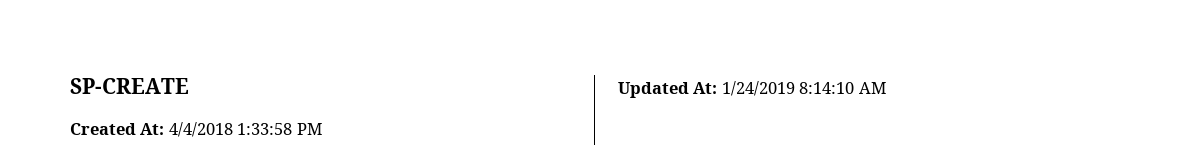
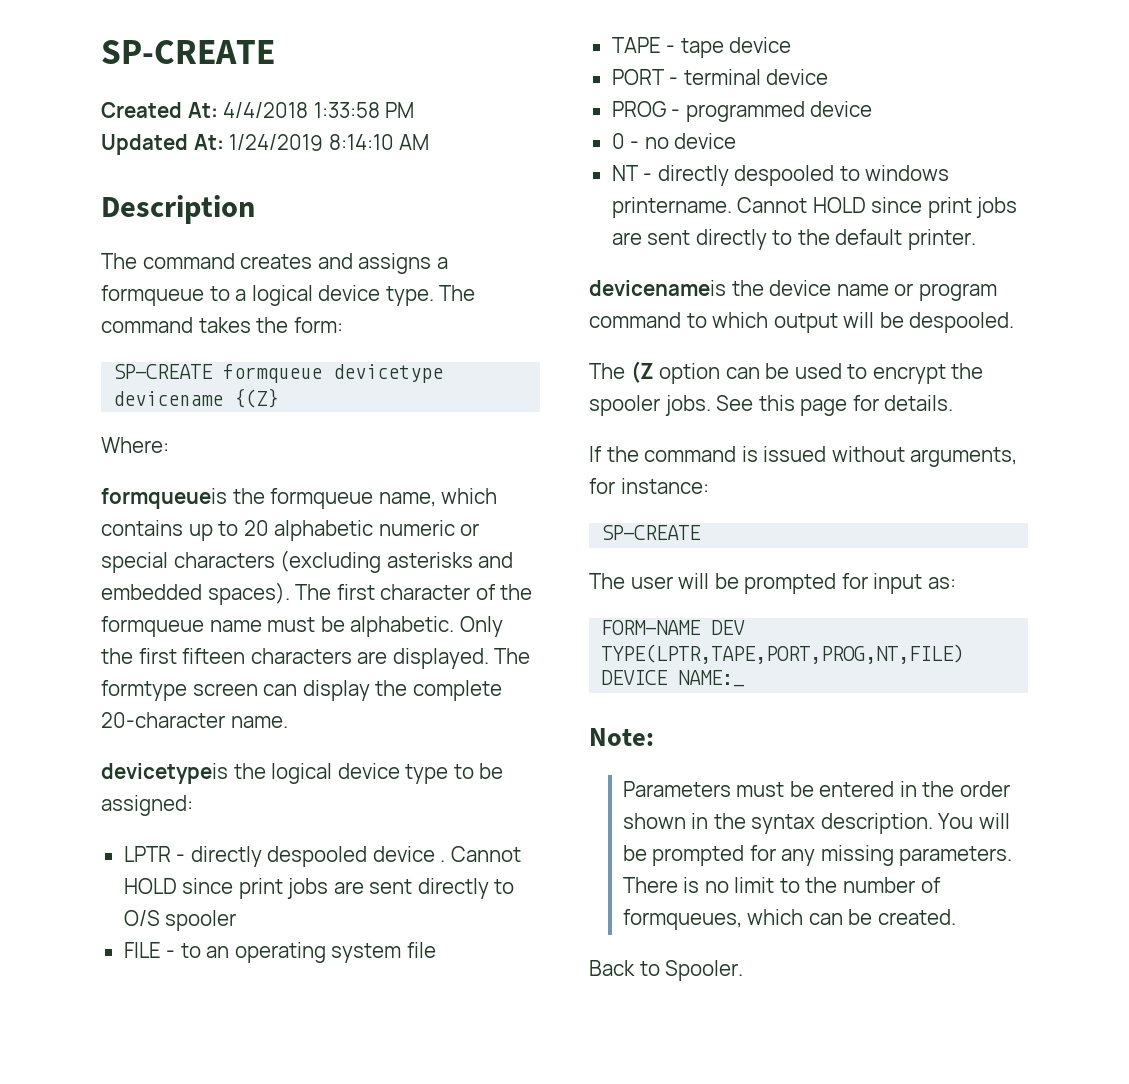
(886, 88) none -> [101,195,255,224] [101,253,448,274] [101,285,476,306] [101,317,343,333] [113,364,444,383] [113,388,279,408] [101,437,169,453] [101,488,498,509] [101,520,480,541] [101,550,514,573] [101,582,533,605] [101,616,503,637] [101,648,531,669] [101,680,502,701] [101,712,288,728] [101,763,504,784] [101,795,193,816] [123,846,521,867] [123,878,515,899] [123,910,237,931] [123,942,436,963] [611,37,792,58] [611,69,829,85] [611,101,873,122] [611,133,737,149] [611,165,950,186] [611,197,1018,218] [611,229,976,250] [589,280,997,301] [589,312,1015,333] [589,361,984,384] [589,395,954,416] [589,446,1018,467] [589,478,709,494] [601,525,701,540] [589,573,956,594] [601,620,746,635] [601,644,965,664] [601,670,745,687] [589,728,654,746] [622,781,1011,797] [622,813,1011,834] [622,845,1013,866] [622,877,941,893] [622,909,956,930] [589,960,744,981] // Description // The command creates and assigns a formqueue to a logical device type. The command takes the form: // SP-CREATE formqueue devicetype devicename {(Z} // Where: // formqueueis the formqueue name, which contains up to 20 alphabetic numeric or special characters (excluding asterisks and embedded spaces). The first character of the formqueue name must be alphabetic. Only the first fifteen characters are displayed. The formtype screen can display the complete 20-character name. // devicetypeis the logical device type to be assigned: // LPTR - directly despooled device . Cannot HOLD since print jobs are sent directly to O/S spooler // FILE - to an operating system file // TAPE - tape device // PORT - terminal device // PROG - programmed device // 0 - no device // NT - directly despooled to windows printername. Cannot HOLD since print jobs are sent directly to the default printer. // devicenameis the device name or program command to which output will be despooled. // The (Z option can be used to encrypt the spooler jobs. See this page for details. // If the command is issued without arguments, for instance: // SP-CREATE // The user will be prompted for input as: // FORM-NAME DEV TYPE(LPTR,TAPE,PORT,PROG,NT,FILE) DEVICE NAME:_ // Note: // Parameters must be entered in the order shown in the syntax description. You will be prompted for any missing parameters. There is no limit to the number of formqueues, which can be created. // Back to Spooler.

